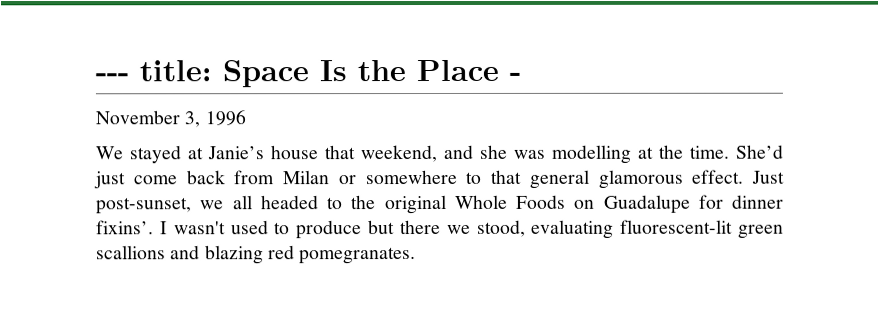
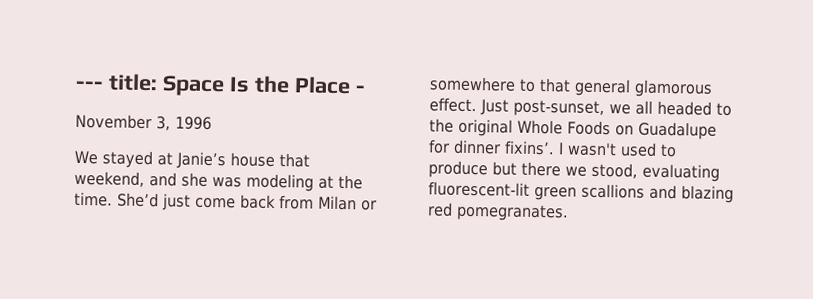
[551,144,632,164] modelling -> [246,173,314,192] modeling

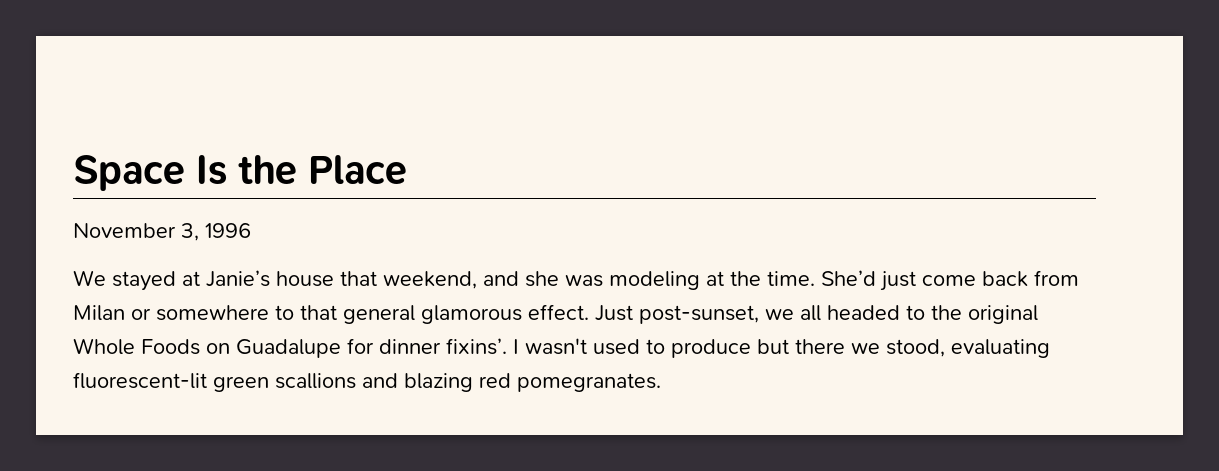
[75,73,158,92] --- title: -> (73, 173) none
[354,85,365,94] - -> (407, 170) none

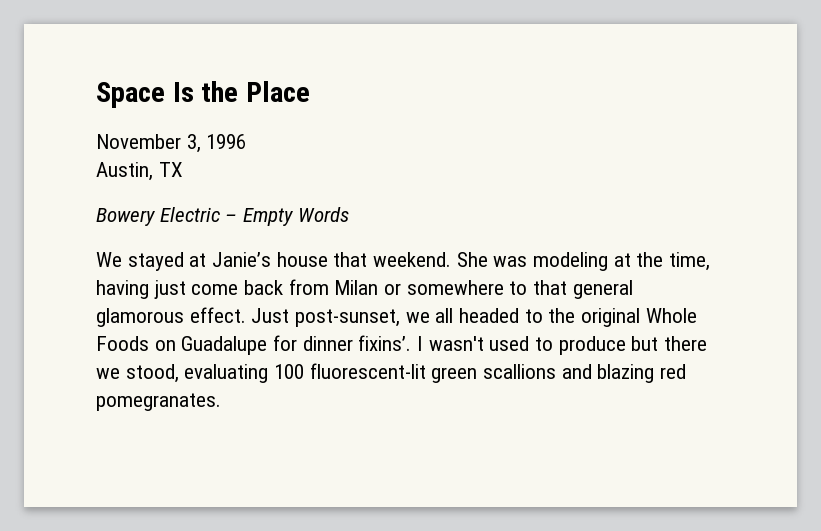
(251, 230) none -> [96,162,183,181] [96,207,349,226] // Austin, TX // Bowery Electric – Empty Words
[383,271,559,289] weekend, and she -> [373,252,488,267] weekend. She
[767,270,876,286] time. She’d -> [669,252,711,271] [96,280,149,299] time, having
(1050, 348) none -> [274,364,305,379] 100

